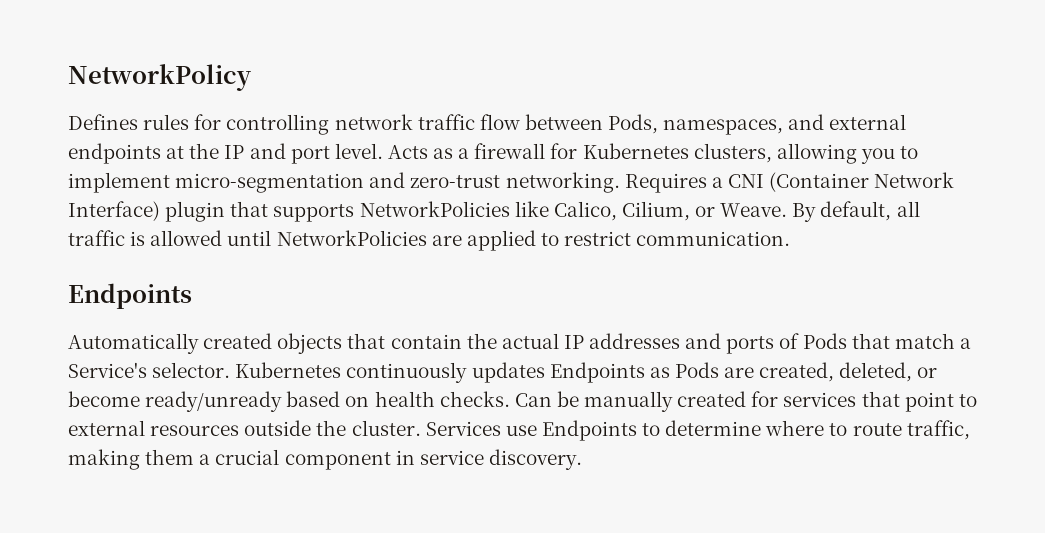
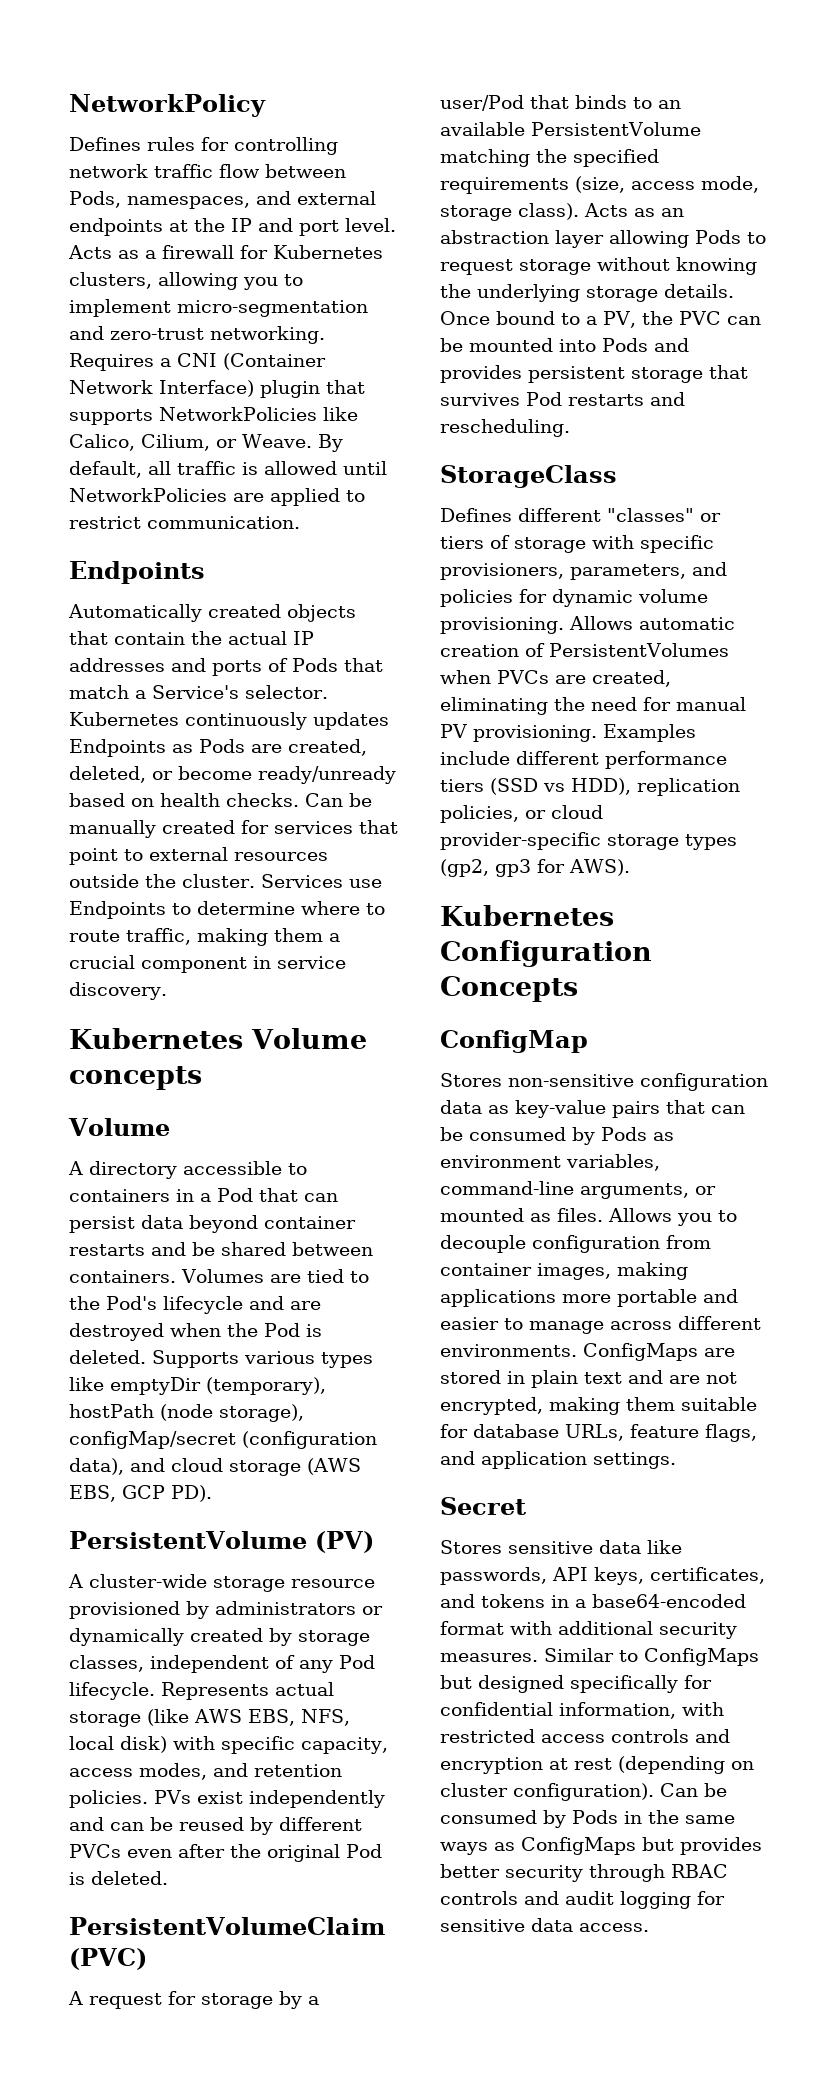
(582, 459) none -> [69,1028,367,1049] [69,1066,202,1090] [68,1118,170,1136] [68,1161,307,1179] [69,1188,338,1202] [69,1215,356,1233] [69,1242,373,1256] [69,1269,369,1283] [69,1296,321,1314] [69,1323,322,1341] [69,1350,373,1368] [69,1377,326,1395] [69,1404,304,1422] [69,1431,377,1449] [69,1458,361,1476] [69,1485,212,1502] [69,1531,374,1553] [68,1574,375,1592] [69,1601,383,1619] [69,1628,370,1646] [69,1655,375,1673] [69,1682,334,1700] [69,1709,350,1727] [69,1736,388,1754] [69,1763,342,1780] [69,1790,385,1808] [69,1817,362,1835] [69,1844,382,1862] [69,1871,168,1885] [69,1917,385,1935] [69,1948,147,1970] [68,1991,319,2009] [440,95,681,111] [440,122,701,136] [440,149,659,167] [440,176,759,194] [440,203,684,221] [440,230,766,248] [440,257,757,275] [440,284,734,302] [440,311,761,328] [440,338,689,352] [440,365,748,383] [440,392,685,406] [440,419,570,437] [440,465,617,488] [440,508,721,522] [440,535,714,553] [440,562,727,580] [440,589,708,607] [440,616,735,634] [440,643,729,657] [440,670,671,687] [440,697,746,715] [440,724,696,742] [440,751,727,769] [440,778,740,796] [440,805,603,823] [440,832,737,850] [440,859,630,877] [440,905,614,926] [440,940,652,967] [440,976,578,1002] [440,1030,588,1053] [440,1073,768,1091] [440,1100,745,1118] [440,1127,674,1145] [440,1154,660,1171] [440,1181,716,1199] [440,1208,737,1226] [440,1235,711,1253] [440,1262,688,1280] [440,1289,738,1307] [440,1316,761,1334] [440,1343,735,1361] [440,1370,737,1388] [440,1397,757,1415] [440,1424,757,1442] [440,1451,676,1469] [440,1497,526,1515] [440,1540,682,1554] [440,1567,765,1585] [440,1594,746,1608] [440,1621,737,1639] [440,1648,759,1666] [440,1675,712,1693] [440,1702,724,1719] [440,1729,730,1743] [440,1756,754,1774] [440,1783,727,1801] [440,1810,735,1828] [440,1837,762,1855] [440,1864,728,1882] [440,1891,725,1909] [440,1918,649,1932] // Kubernetes Volume concepts // Volume // A directory accessible to containers in a Pod that can persist data beyond container restarts and be shared between containers. Volumes are tied to the Pod's lifecycle and are destroyed when the Pod is deleted. Supports various types like emptyDir (temporary), hostPath (node storage), configMap/secret (configuration data), and cloud storage (AWS EBS, GCP PD). // PersistentVolume (PV) // A cluster-wide storage resource provisioned by administrators or dynamically created by storage classes, independent of any Pod lifecycle. Represents actual storage (like AWS EBS, NFS, local disk) with specific capacity, access modes, and retention policies. PVs exist independently and can be reused by different PVCs even after the original Pod is deleted. // PersistentVolumeClaim (PVC) // A request for storage by a user/Pod that binds to an available PersistentVolume matching the specified requirements (size, access mode, storage class). Acts as an abstraction layer allowing Pods to request storage without knowing the underlying storage details. Once bound to a PV, the PVC can be mounted into Pods and provides persistent storage that survives Pod restarts and rescheduling. // StorageClass // Defines different "classes" or tiers of storage with specific provisioners, parameters, and policies for dynamic volume provisioning. Allows automatic creation of PersistentVolumes when PVCs are created, eliminating the need for manual PV provisioning. Examples include different performance tiers (SSD vs HDD), replication policies, or cloud provider-specific storage types (gp2, gp3 for AWS). // Kubernetes Configuration Concepts // ConfigMap // Stores non-sensitive configuration data as key-value pairs that can be consumed by Pods as environment variables, command-line arguments, or mounted as files. Allows you to decouple configuration from container images, making applications more portable and easier to manage across different environments. ConfigMaps are stored in plain text and are not encrypted, making them suitable for database URLs, feature flags, and application settings. // Secret // Stores sensitive data like passwords, API keys, certificates, and tokens in a base64-encoded format with additional security measures. Similar to ConfigMaps but designed specifically for confidential information, with restricted access controls and encryption at rest (depending on cluster configuration). Can be consumed by Pods in the same ways as ConfigMaps but provides better security through RBAC controls and audit logging for sensitive data access.

